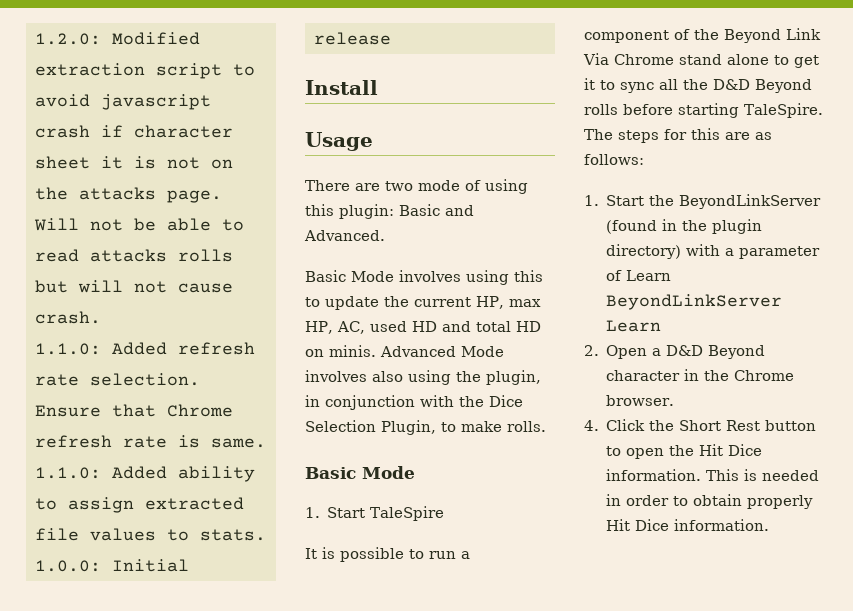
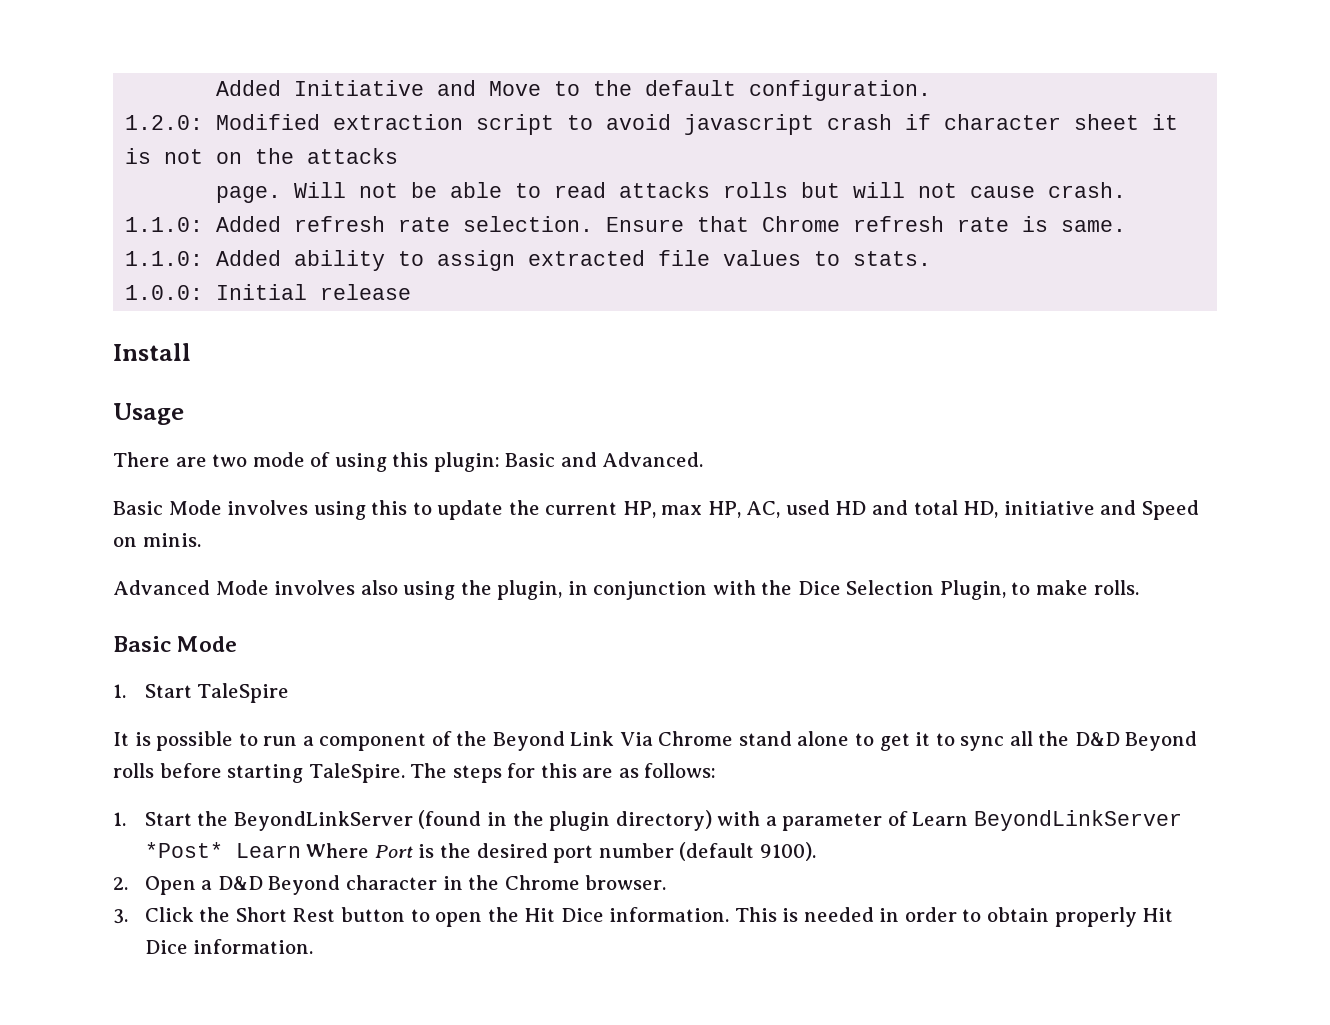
(34, 39) none -> [216,80,932,101] Added Initiative and Move to the default configuration. //
(156, 193) none -> (399, 156) //
[515,321,541,332] HD -> [963,500,1199,520] HD, initiative and Speed
(376, 351) none -> (201, 540) //
[606,320,662,332] Learn -> [144,842,816,863] *Post* Learn Where Port is the desired port number (default 9100).
[584,420,599,431] 4. -> [113,909,128,924] 3.

